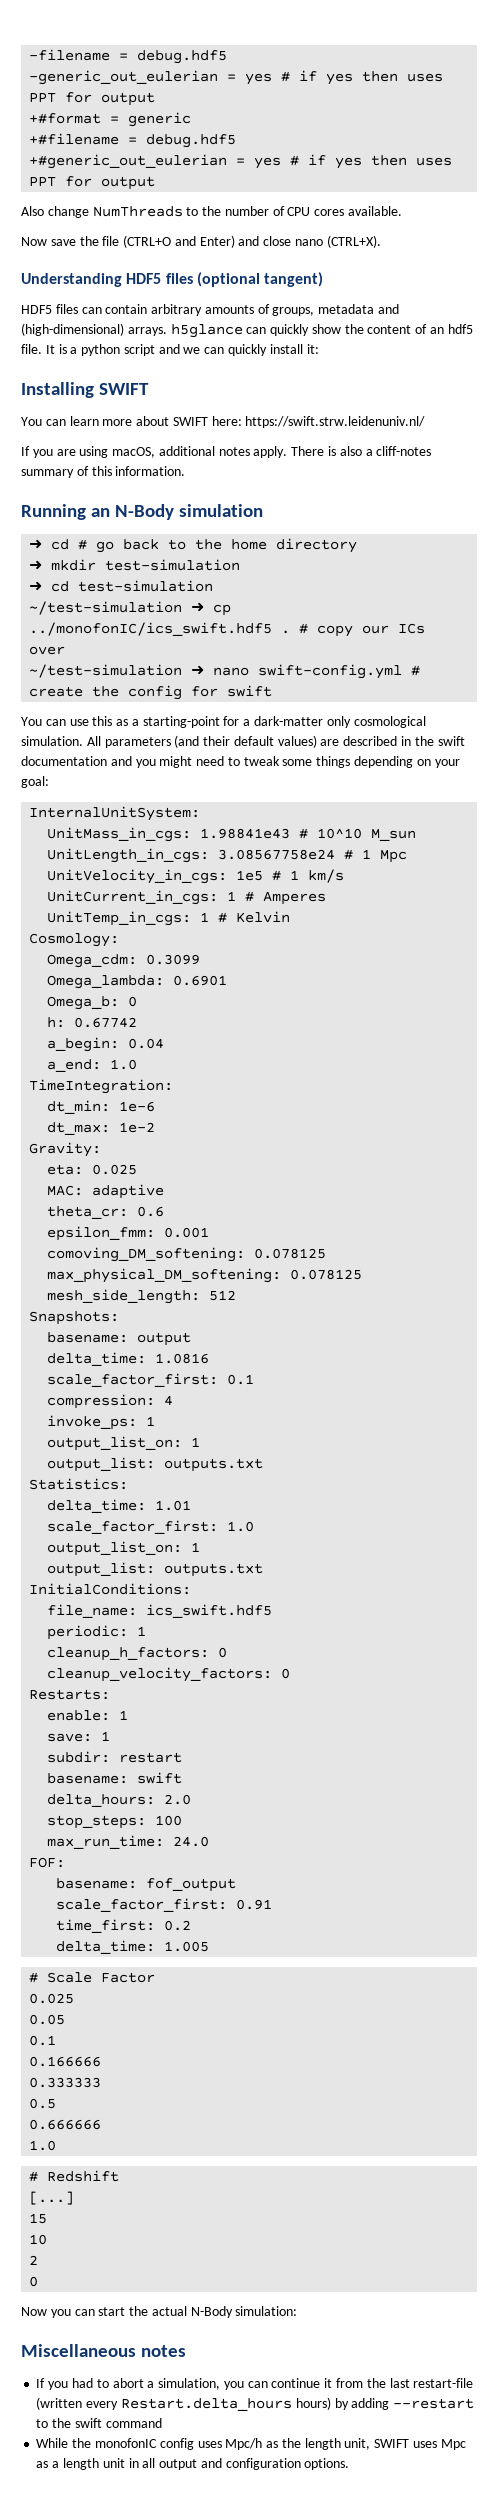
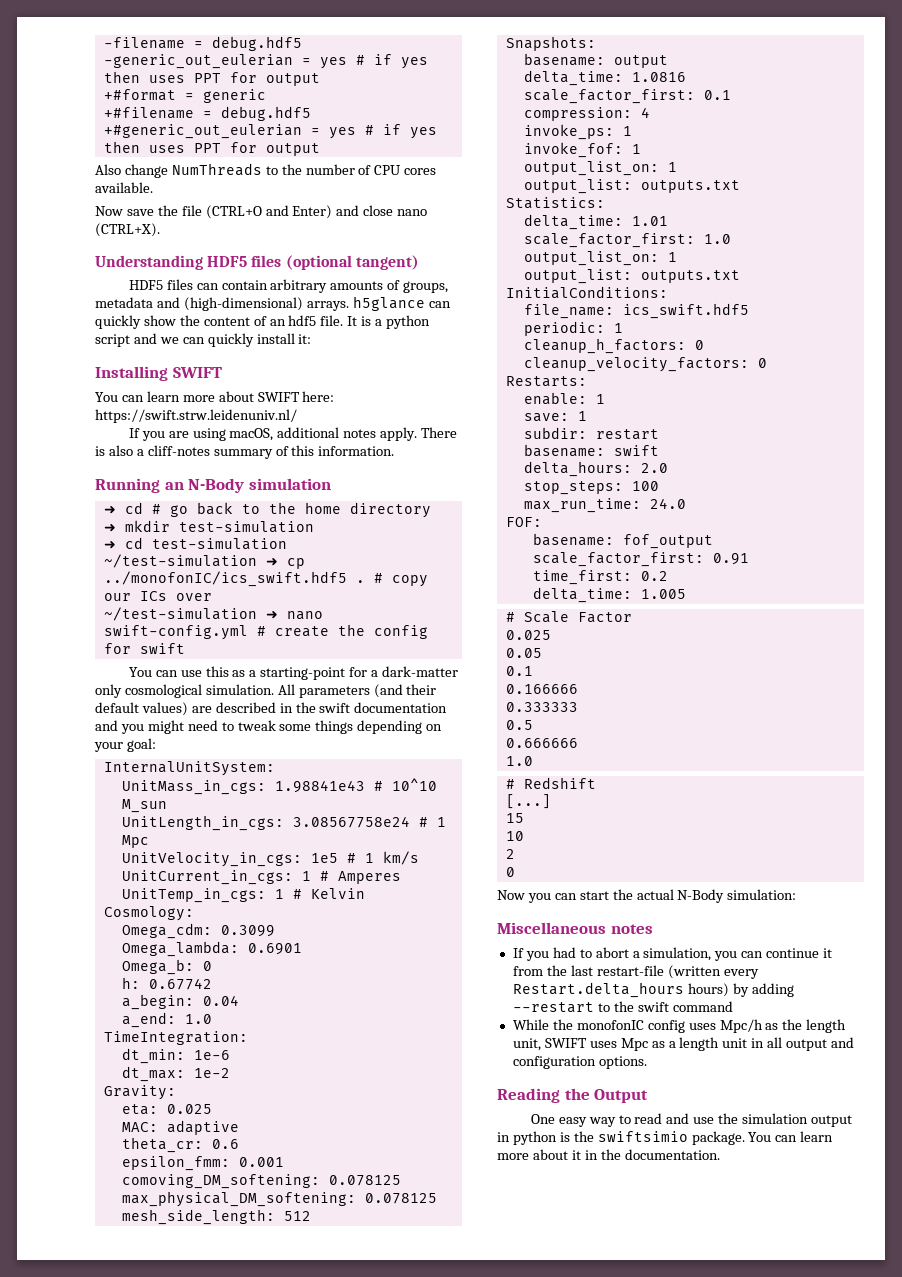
(156, 1421) none -> [523,142,641,158] // invoke_fof: 1
(350, 2464) none -> [497,1088,649,1103] [530,1113,853,1127] [497,1131,834,1145] [497,1149,720,1160] // Reading the Output // One easy way to read and use the simulation output in python is the swiftsimio package. You can learn more about it in the documentation.

